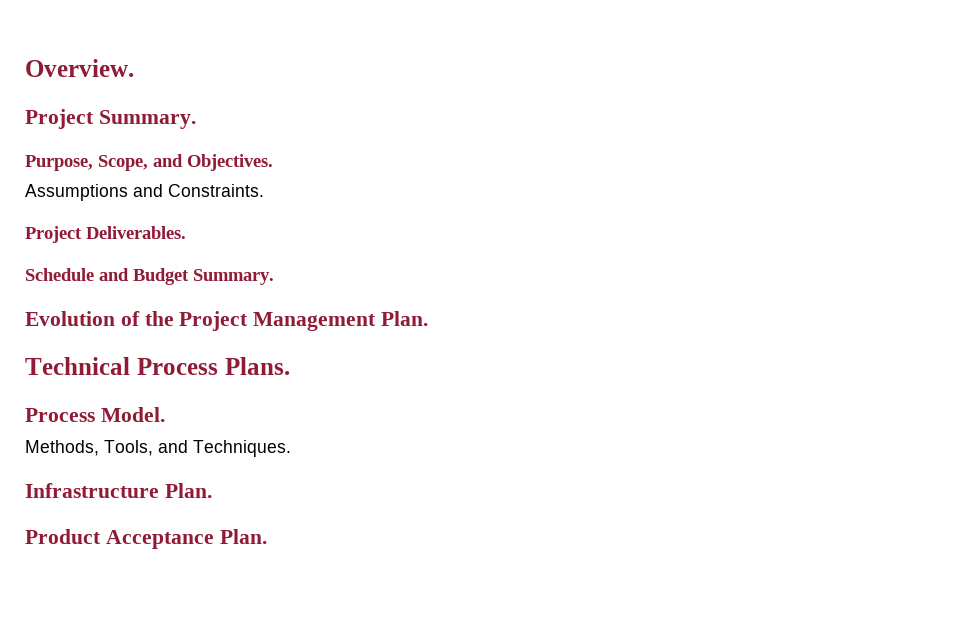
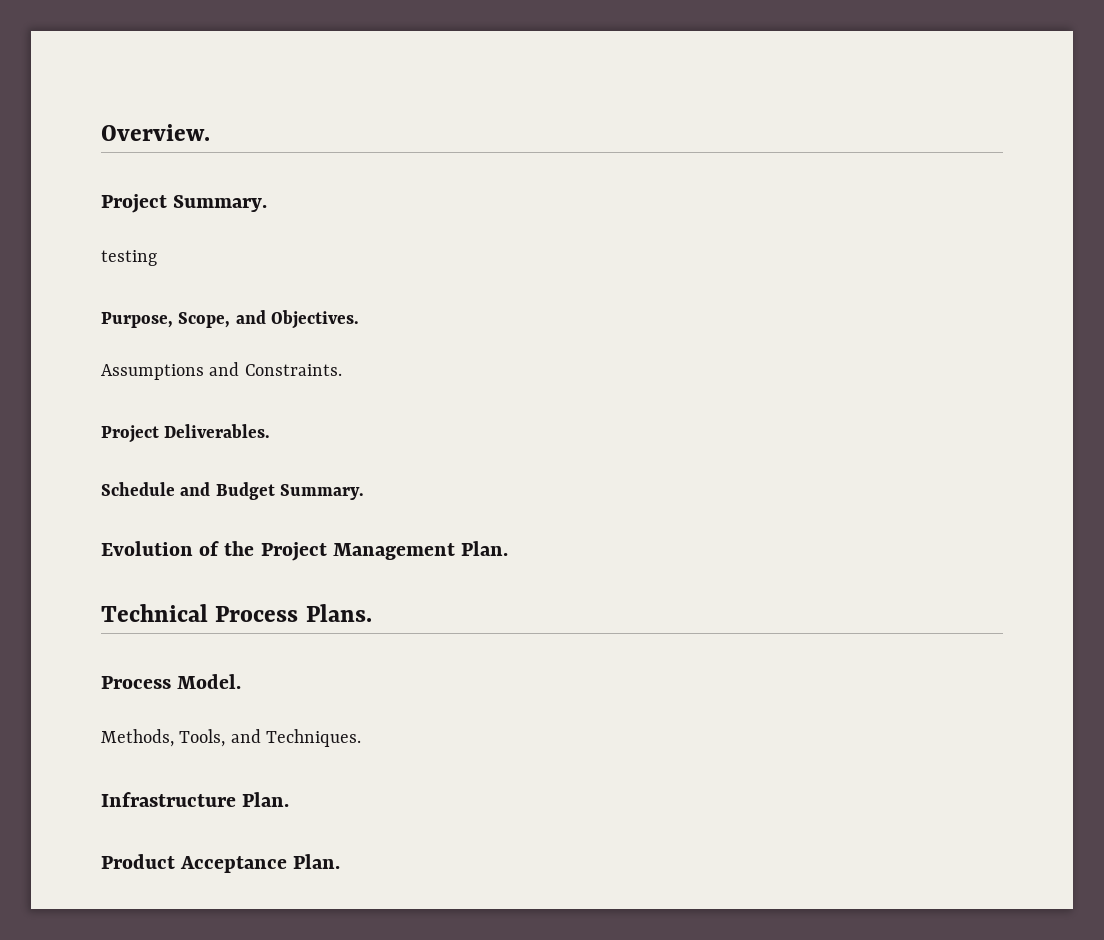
(196, 119) none -> [101,250,157,266] // testing

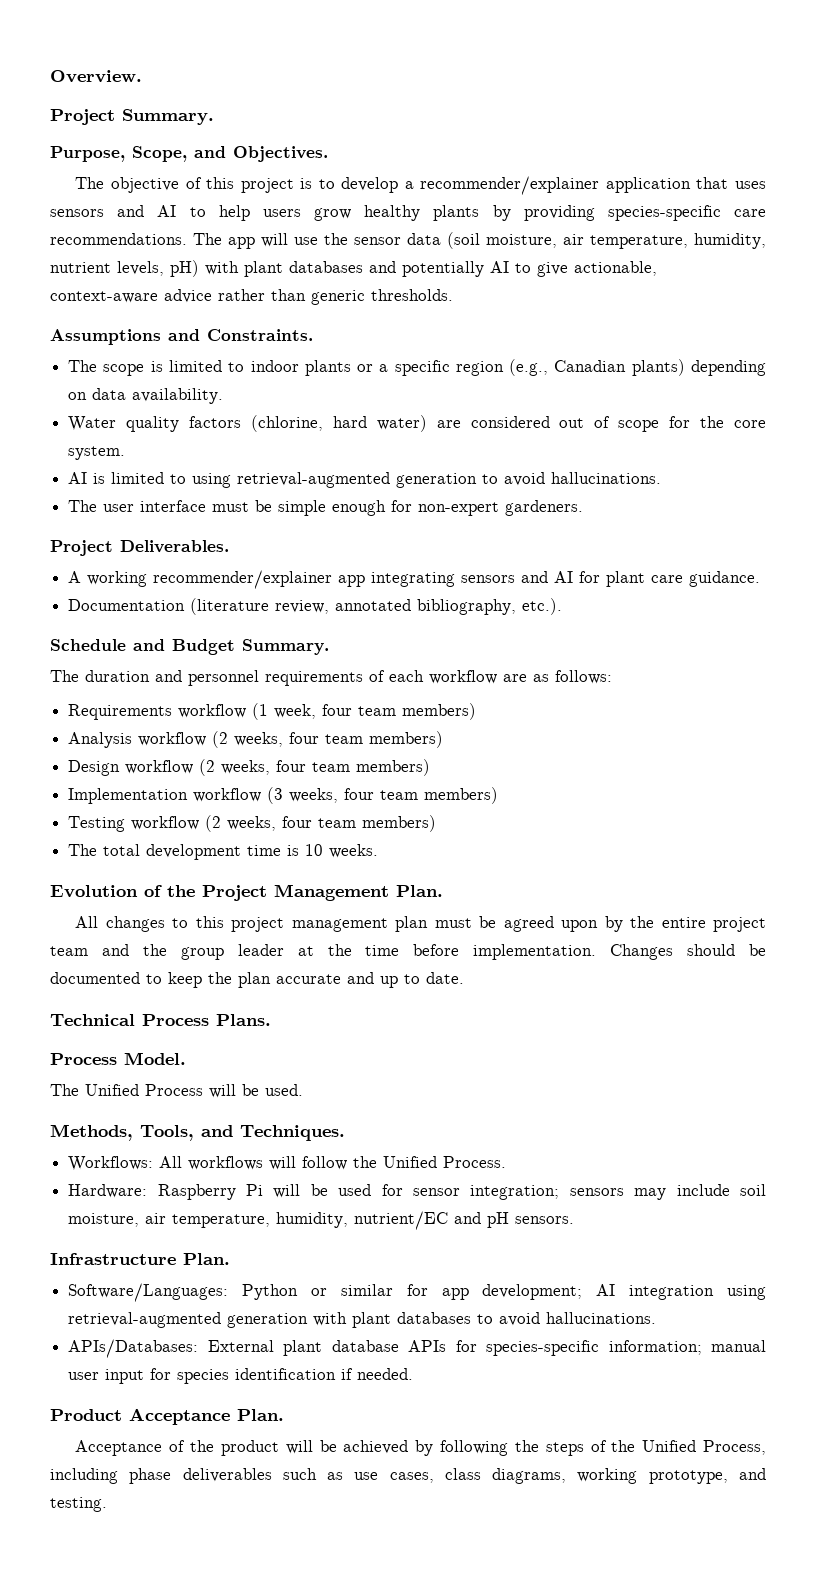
[101,250,157,266] // testing -> (214, 117) none
[101,362,342,380] [101,424,271,443] [101,482,365,500] Assumptions and Constraints. // Project Deliverables. // Schedule and Budget Summary. -> [75,176,767,195] [50,205,766,221] [50,232,766,249] [50,260,657,277] [50,289,453,305] [50,329,313,345] [68,359,766,376] [68,388,224,404] [68,415,767,432] [68,446,126,460] [68,472,662,488] [68,500,584,516] [50,540,229,556] [68,570,761,589] [68,598,563,615] [50,639,329,655] [50,670,612,686] [68,703,477,720] [68,731,444,748] [68,759,431,776] [68,787,499,804] [68,815,437,832] [68,844,379,860] The objective of this project is to develop a recommender/explainer application that uses sensors and AI to help users grow healthy plants by providing species-specific care recommendations. The app will use the sensor data (soil moisture, air temperature, humidity, nutrient levels, pH) with plant databases and potentially AI to give actionable, context-aware advice rather than generic thresholds. // Assumptions and Constraints. // The scope is limited to indoor plants or a specific region (e.g., Canadian plants) depending on data availability. // Water quality factors (chlorine, hard water) are considered out of scope for the core system. // AI is limited to using retrieval-augmented generation to avoid hallucinations. // The user interface must be simple enough for non-expert gardeners. // Project Deliverables. // A working recommender/explainer app integrating sensors and AI for plant care guidance. // Documentation (literature review, annotated bibliography, etc.). // Schedule and Budget Summary. // The duration and personnel requirements of each workflow are as follows: // Requirements workflow (1 week, four team members) // Analysis workflow (2 weeks, four team members) // Design workflow (2 weeks, four team members) // Implementation workflow (3 weeks, four team members) // Testing workflow (2 weeks, four team members) // The total development time is 10 weeks.
(509, 548) none -> [75,916,767,932] [50,944,766,960] [50,972,464,988] // All changes to this project management plan must be agreed upon by the entire project team and the group leader at the time before implementation. Changes should be documented to keep the plan accurate and up to date.
[101,729,362,747] [101,792,290,807] [101,854,341,873] Methods, Tools, and Techniques. // Infrastructure Plan. // Product Acceptance Plan. -> [50,1084,303,1098] [50,1124,345,1141] [68,1156,507,1171] [68,1184,767,1200] [68,1211,575,1230] [50,1253,230,1265] [68,1283,766,1302] [68,1312,657,1328] [68,1339,766,1358] [68,1368,414,1384] [50,1408,284,1425] [75,1440,766,1456] [50,1468,766,1484] [50,1497,107,1512] The Unified Process will be used. // Methods, Tools, and Techniques. // Workflows: All workflows will follow the Unified Process. // Hardware: Raspberry Pi will be used for sensor integration; sensors may include soil moisture, air temperature, humidity, nutrient/EC and pH sensors. // Infrastructure Plan. // Software/Languages: Python or similar for app development; AI integration using retrieval-augmented generation with plant databases to avoid hallucinations. // APIs/Databases: External plant database APIs for species-specific information; manual user input for species identification if needed. // Product Acceptance Plan. // Acceptance of the product will be achieved by following the steps of the Unified Process, including phase deliverables such as use cases, class diagrams, working prototype, and testing.

